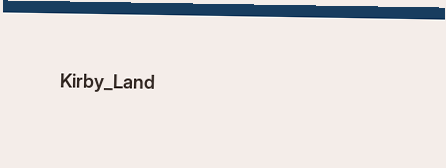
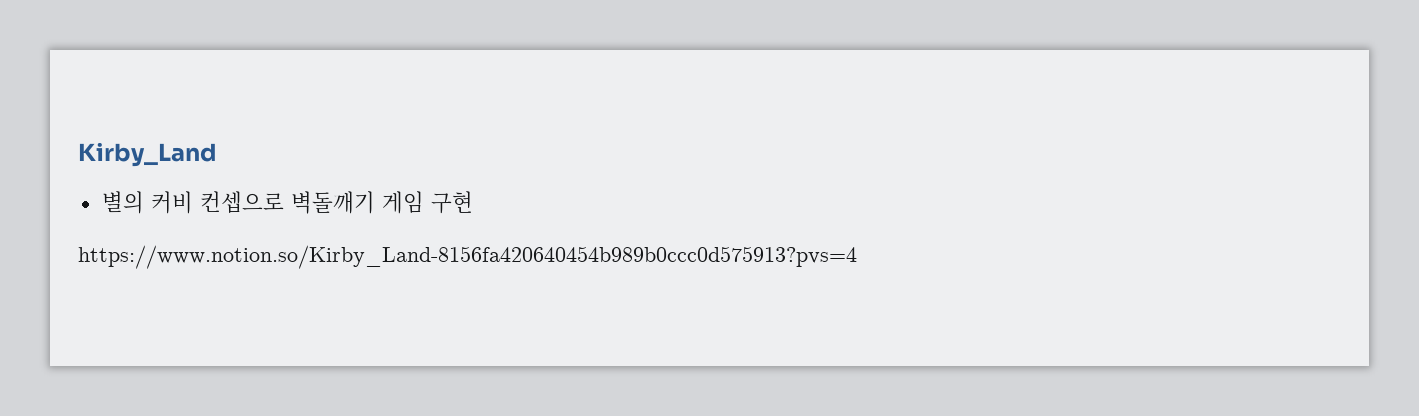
(156, 83) none -> [101,191,473,214] [78,245,857,269] // 별의 커비 컨셉으로 벽돌깨기 게임 구현 // https://www.notion.so/Kirby_Land-8156fa420640454b989b0ccc0d575913?pvs=4

